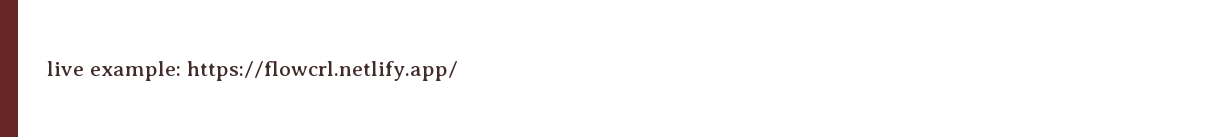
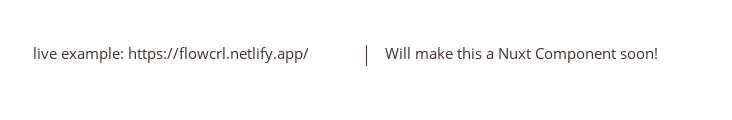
(458, 71) none -> [385,47,659,63] // Will make this a Nuxt Component soon!

